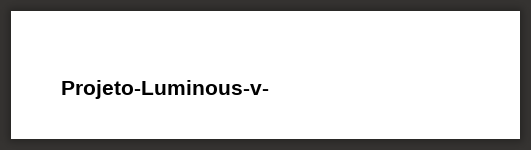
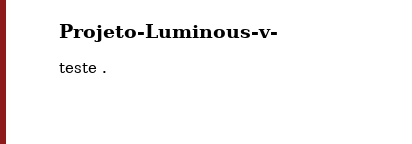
(269, 89) none -> [59,63,107,73] // teste .

